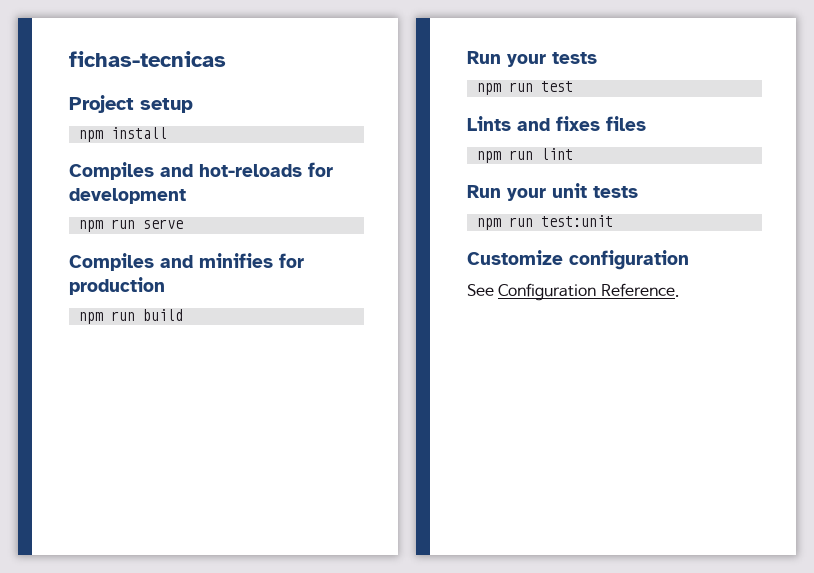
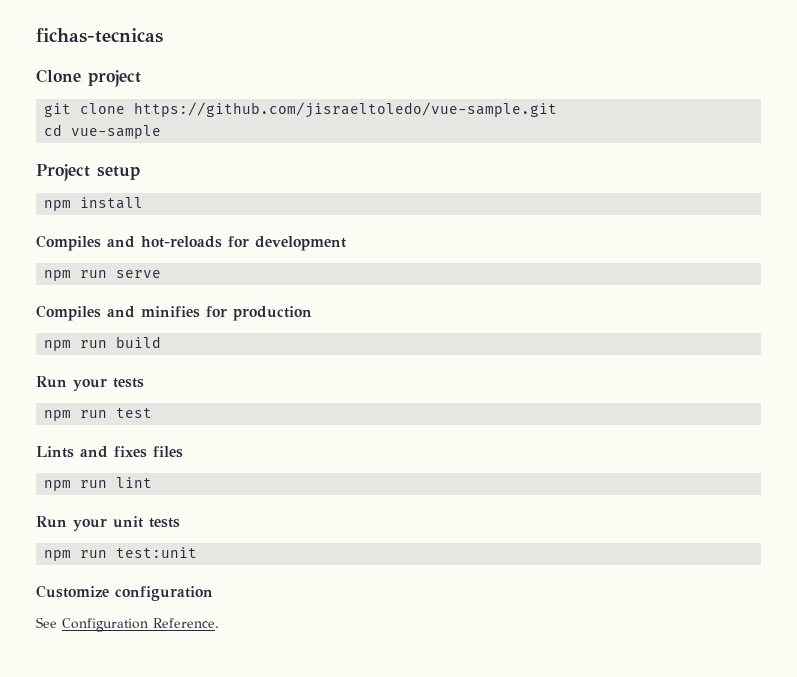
(226, 59) none -> [36,69,141,87] [44,102,558,118] [44,124,162,139] // Clone project // git clone https://github.com/jisraeltoledo/vue-sample.git // cd vue-sample

